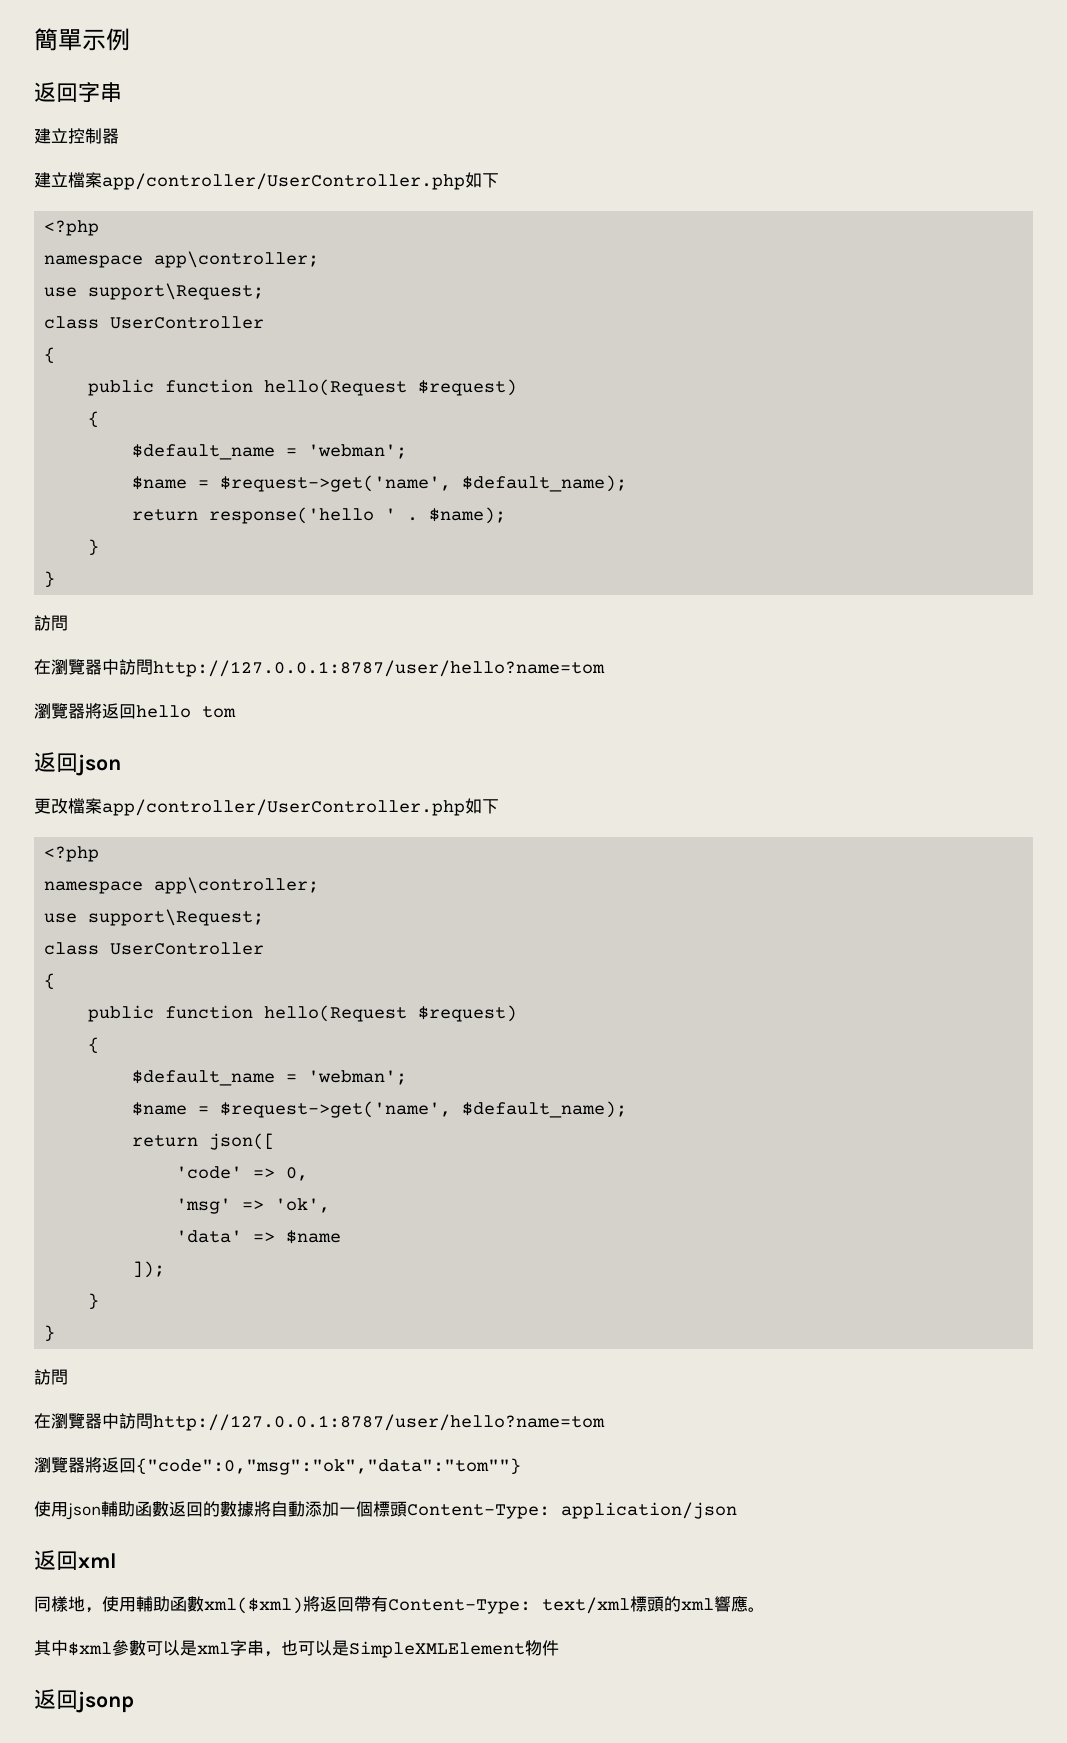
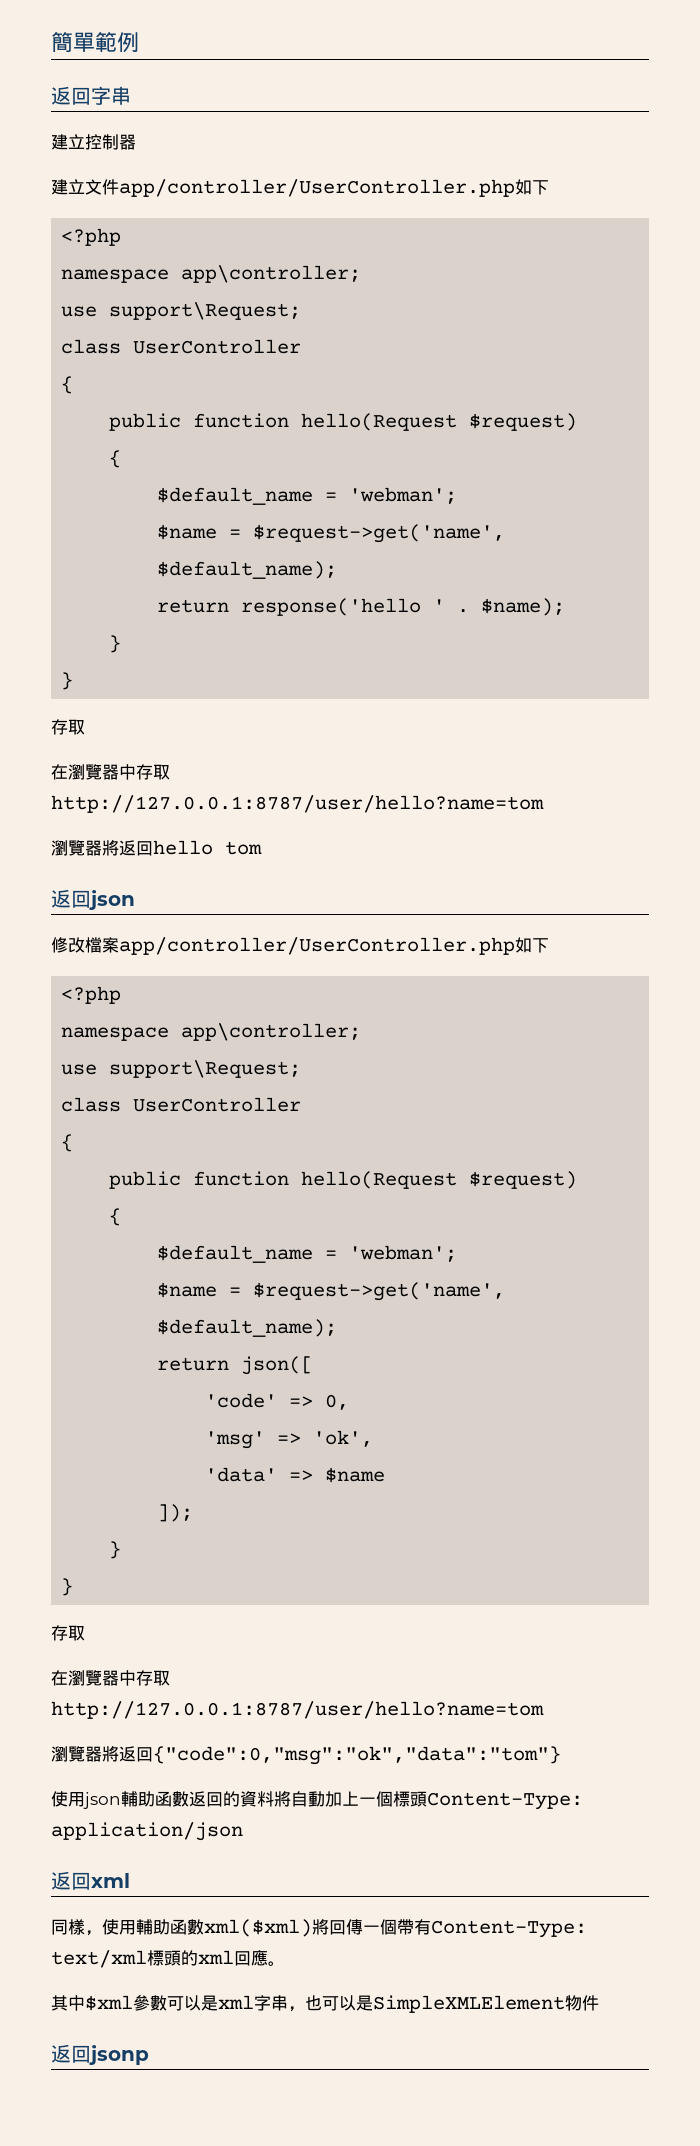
[82,29,106,51] 示 -> [95,32,117,52] 範
[68,172,102,188] 檔案 -> [85,179,119,195] 文件
[34,615,68,631] [34,659,153,675] 訪問 // 在瀏覽器中訪問 -> [51,719,85,735] [51,764,170,780] 存取 // 在瀏覽器中存取
[34,798,51,814] 更 -> [51,937,68,953] 修
[34,1369,68,1385] [34,1413,605,1431] [34,1457,521,1475] 訪問 // 在瀏覽器中訪問http://127.0.0.1:8787/user/hello?name=tom // 瀏覽器將返回{"code":0,"msg":"ok","data":"tom""} -> [51,1625,85,1641] [51,1670,170,1686] [51,1701,544,1719] [51,1746,561,1765] 存取 // 在瀏覽器中存取http://127.0.0.1:8787/user/hello?name=tom // 瀏覽器將返回{"code":0,"msg":"ok","data":"tom"}
[220,1501,339,1517] 數據將自動添加 -> [240,1791,359,1807] 資料將自動加上
[68,1596,85,1612] 地 -> (85, 1927) none
[320,1596,354,1612] 返回 -> [329,1919,397,1935] 回傳一個
[714,1596,731,1612] 響 -> [234,1951,251,1966] 回

